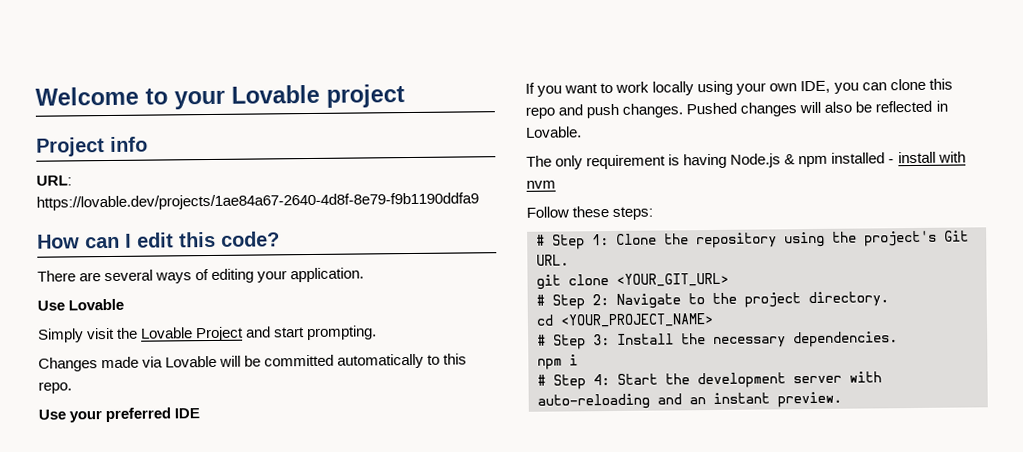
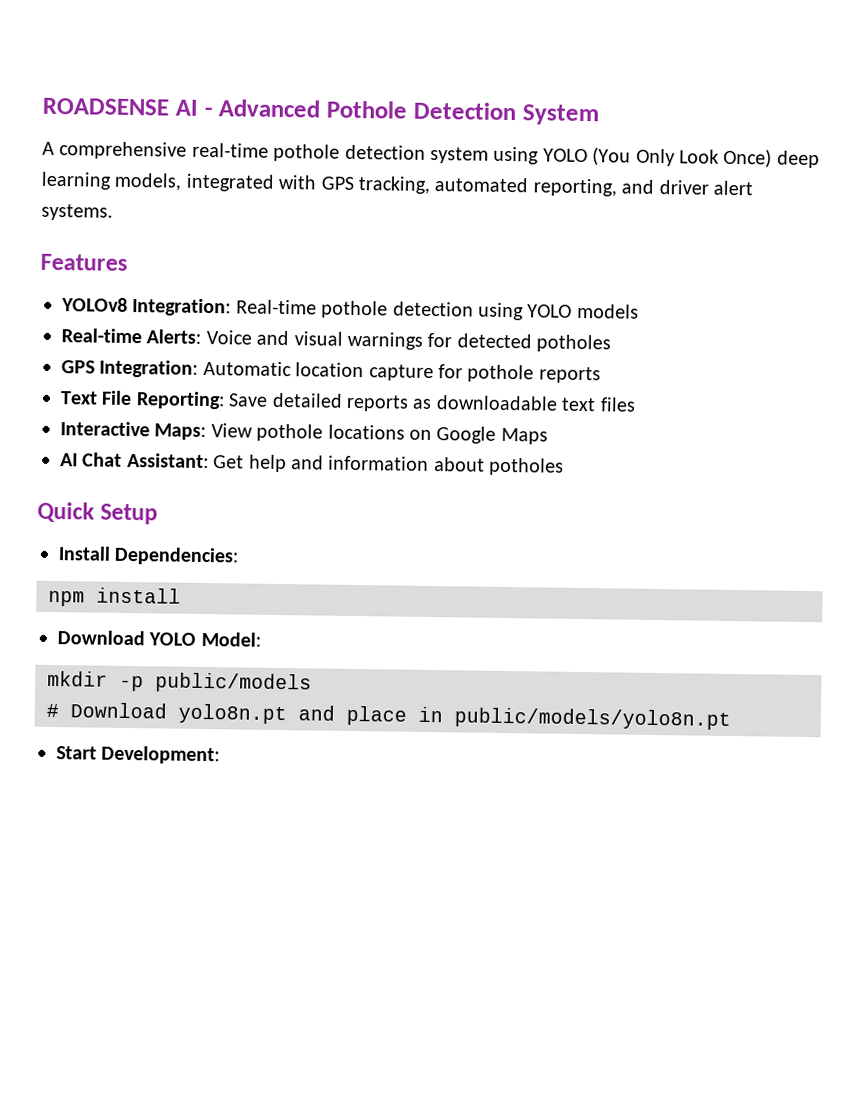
[35,84,405,110] [36,136,148,157] [36,175,72,186] [36,192,479,211] [37,231,280,249] [37,267,365,284] [37,298,125,311] [37,325,378,343] [38,353,468,372] [38,381,72,394] [38,407,201,423] [525,78,953,97] [525,100,948,119] [526,126,582,138] [526,151,966,170] [526,180,556,189] [526,206,654,220] [536,230,969,250] [536,254,569,266] [536,272,729,290] [536,291,889,310] [536,313,714,328] [537,331,898,350] [537,354,578,370] [537,371,882,390] [537,391,842,410] Welcome to your Lovable project // Project info // URL: https://lovable.dev/projects/1ae84a67-2640-4d8f-8e79-f9b1190ddfa9 // How can I edit this code? // There are several ways of editing your application. // Use Lovable // Simply visit the Lovable Project and start prompting. // Changes made via Lovable will be committed automatically to this repo. // Use your preferred IDE // If you want to work locally using your own IDE, you can clone this repo and push changes. Pushed changes will also be reflected in Lovable. // The only requirement is having Node.js & npm installed - install with nvm // Follow these steps: // # Step 1: Clone the repository using the project's Git URL. // git clone <YOUR_GIT_URL> // # Step 2: Navigate to the project directory. // cd <YOUR_PROJECT_NAME> // # Step 3: Install the necessary dependencies. // npm i // # Step 4: Start the development server with auto-reloading and an instant preview. -> [42,97,599,126] [42,141,820,169] [41,171,753,197] [41,203,113,221] [40,253,128,271] [61,297,639,321] [61,328,612,353] [61,359,601,384] [60,390,636,412] [60,421,548,445] [60,452,565,476] [37,501,159,525] [58,546,240,566] [48,587,181,607] [57,630,261,647] [47,670,312,694] [46,702,731,731] [56,745,221,765] ROADSENSE AI - Advanced Pothole Detection System // A comprehensive real-time pothole detection system using YOLO (You Only Look Once) deep learning models, integrated with GPS tracking, automated reporting, and driver alert systems. // Features // YOLOv8 Integration: Real-time pothole detection using YOLO models // Real-time Alerts: Voice and visual warnings for detected potholes // GPS Integration: Automatic location capture for pothole reports // Text File Reporting: Save detailed reports as downloadable text files // Interactive Maps: View pothole locations on Google Maps // AI Chat Assistant: Get help and information about potholes // Quick Setup // Install Dependencies: // npm install // Download YOLO Model: // mkdir -p public/models // # Download yolo8n.pt and place in public/models/yolo8n.pt // Start Development:

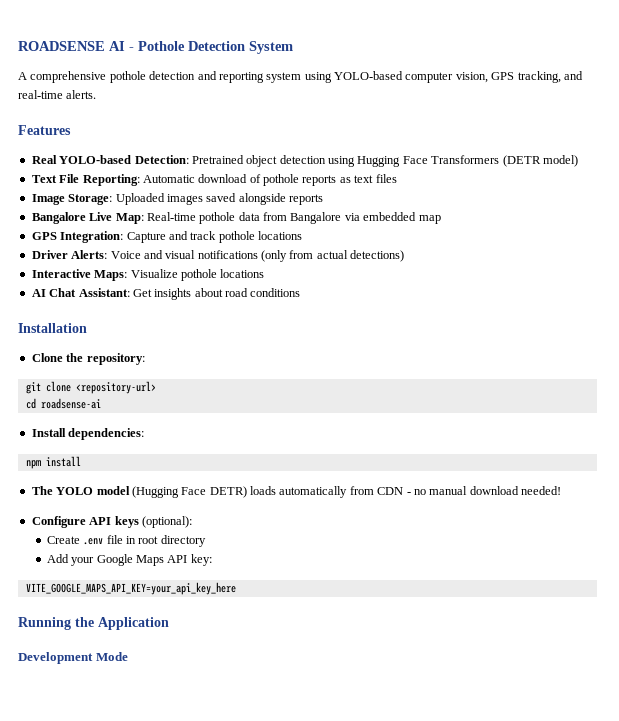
[218,99,321,118] Advanced -> (134, 49) none
[191,142,820,169] [41,171,753,197] [41,203,113,221] [40,253,128,271] [61,297,639,321] [61,328,612,353] [61,359,601,384] [60,390,636,412] real-time pothole detection system using YOLO (You Only Look Once) deep learning models, integrated with GPS tracking, automated reporting, and driver alert systems. // Features // YOLOv8 Integration: Real-time pothole detection using YOLO models // Real-time Alerts: Voice and visual warnings for detected potholes // GPS Integration: Automatic location capture for pothole reports // Text File Reporting: Save detailed reports as downloadable text files -> [109,71,583,83] [18,90,97,99] [18,125,71,135] [31,155,578,167] [31,174,397,186] [31,193,323,205] [31,212,441,224] [31,231,302,243] [31,250,405,262] pothole detection and reporting system using YOLO-based computer vision, GPS tracking, and real-time alerts. // Features // Real YOLO-based Detection: Pretrained object detection using Hugging Face Transformers (DETR model) // Text File Reporting: Automatic download of pothole reports as text files // Image Storage: Uploaded images saved alongside reports // Bangalore Live Map: Real-time pothole data from Bangalore via embedded map // GPS Integration: Capture and track pothole locations // Driver Alerts: Voice and visual notifications (only from actual detections)
[210,423,548,445] View pothole locations on Google Maps -> [130,269,265,281] Visualize pothole locations
[248,454,565,476] [37,501,159,525] help and information about potholes // Quick Setup -> [154,288,301,300] [18,323,87,333] [31,353,145,365] [25,381,156,394] [25,398,101,409] insights about road conditions // Installation // Clone the repository: // git clone <repository-url> // cd roadsense-ai
[114,546,240,566] Dependencies: -> [68,428,145,440] dependencies:
[57,630,261,647] [47,670,312,694] [46,702,731,731] [56,745,221,765] Download YOLO Model: // mkdir -p public/models // # Download yolo8n.pt and place in public/models/yolo8n.pt // Start Development: -> [31,486,561,498] [31,516,192,528] [46,535,206,547] [46,554,212,566] [25,582,236,595] [18,617,169,630] [18,652,128,664] The YOLO model (Hugging Face DETR) loads automatically from CDN - no manual download needed! // Configure API keys (optional): // Create .env file in root directory // Add your Google Maps API key: // VITE_GOOGLE_MAPS_API_KEY=your_api_key_here // Running the Application // Development Mode

